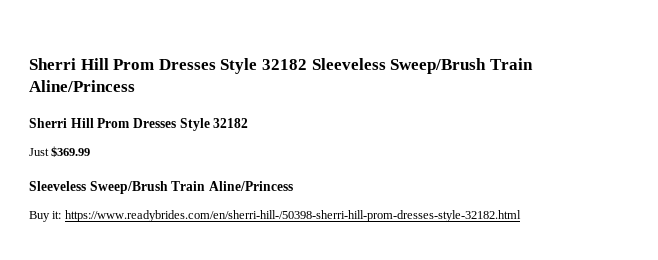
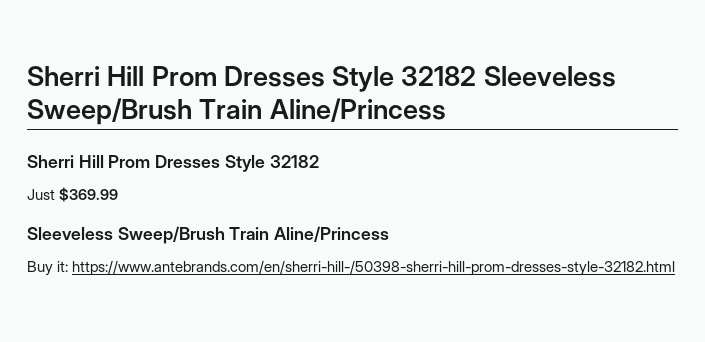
[64,210,521,222] https://www.readybrides.com/en/sherri-hill-/50398-sherri-hill-prom-dresses-style-32182.html -> [72,260,676,276] https://www.antebrands.com/en/sherri-hill-/50398-sherri-hill-prom-dresses-style-32182.html

